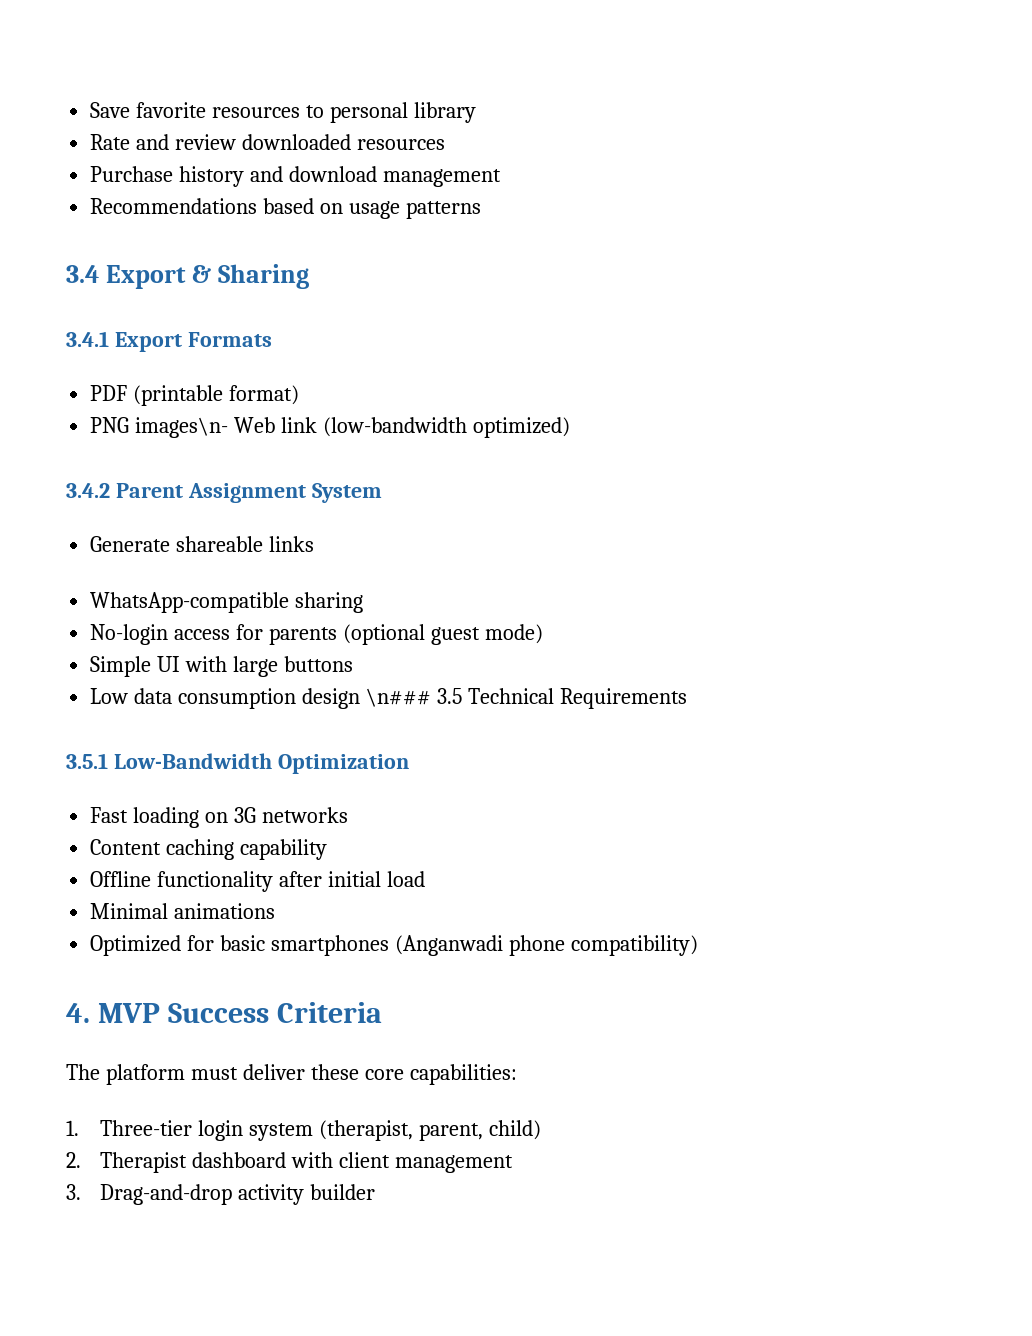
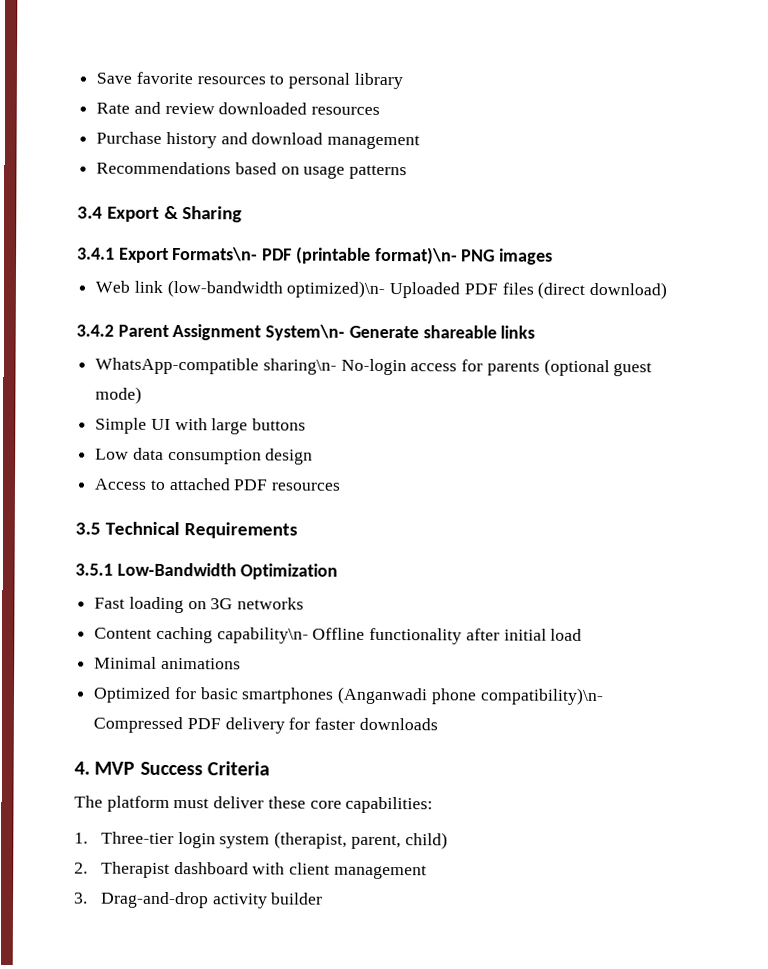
[187,332,272,347] Formats // -> [172,246,259,262] Formats\n-
[229,385,300,405] [90,417,570,438] format) // PNG images\n- Web link (low-bandwidth optimized) -> [374,246,554,265] [95,279,668,300] format)\n- PNG images // Web link (low-bandwidth optimized)\n- Uploaded PDF files (direct download)
[311,483,382,503] System // -> [265,324,346,341] System\n-
[295,592,364,613] sharing // -> [262,358,337,375] sharing\n-
[365,688,431,707] \n### -> [94,477,342,491] // Access to attached PDF resources //
[240,839,328,860] capability // -> [216,627,309,644] capability\n-
[570,935,698,956] compatibility) -> [479,687,604,706] [93,716,438,734] compatibility)\n- Compressed PDF delivery for faster downloads

